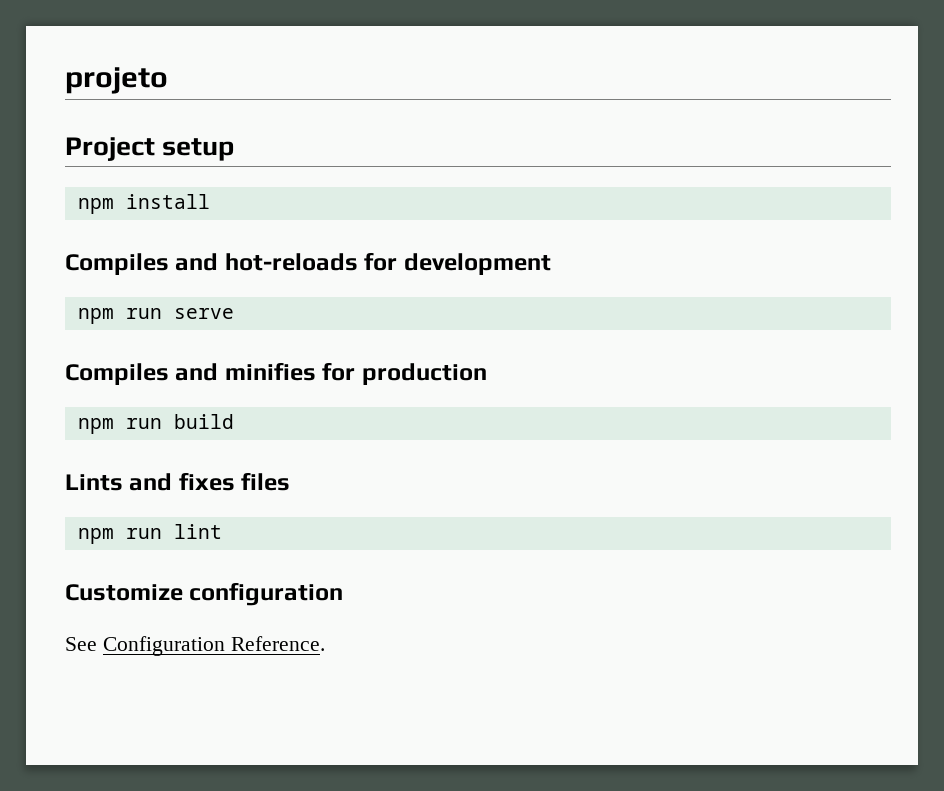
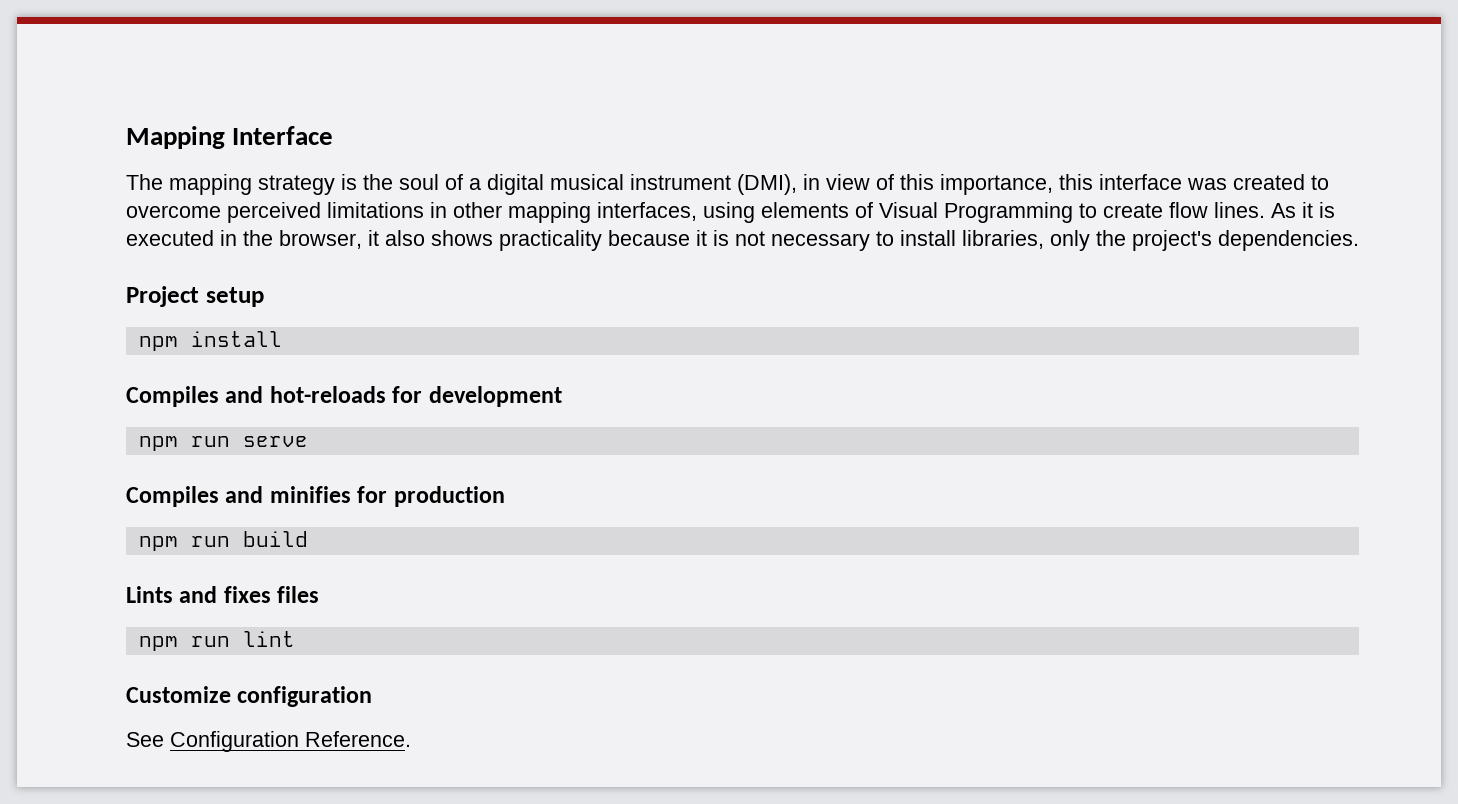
[65,67,168,94] projeto -> [126,126,334,149] [126,174,1329,195] [126,202,1335,223] [126,230,1359,251] Mapping Interface // The mapping strategy is the soul of a digital musical instrument (DMI), in view of this importance, this interface was created to overcome perceived limitations in other mapping interfaces, using elements of Visual Programming to create flow lines. As it is executed in the browser, it also shows practicality because it is not necessary to install libraries, only the project's dependencies.

